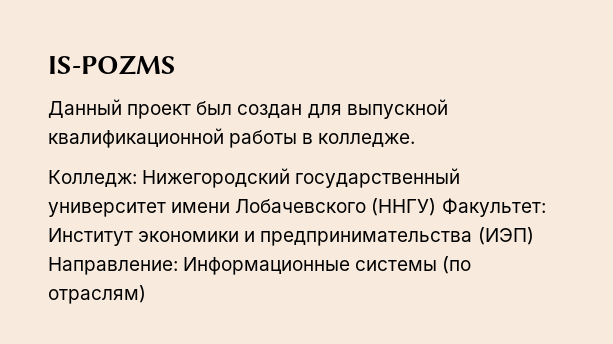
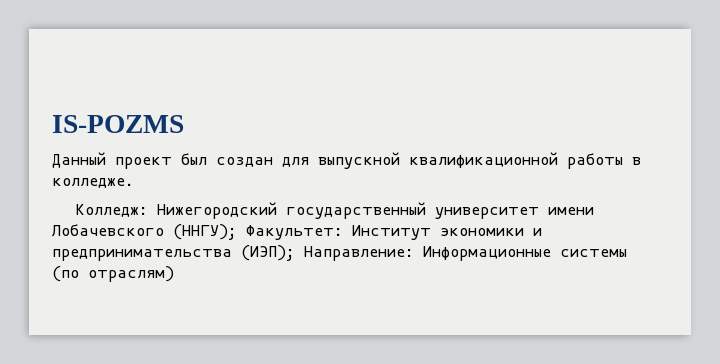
[371,198,437,216] (ННГУ) -> [173,224,237,240] (ННГУ);
[477,227,534,245] (ИЭП) -> [241,245,295,261] (ИЭП);

